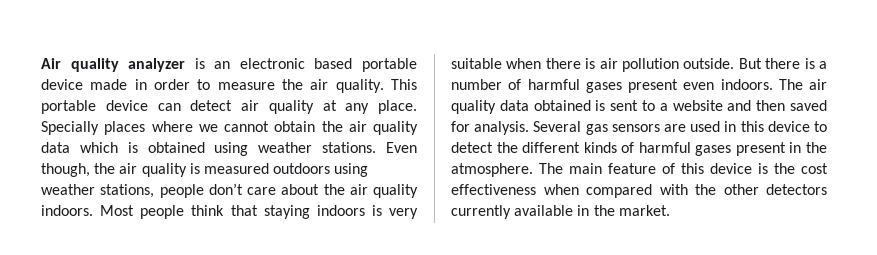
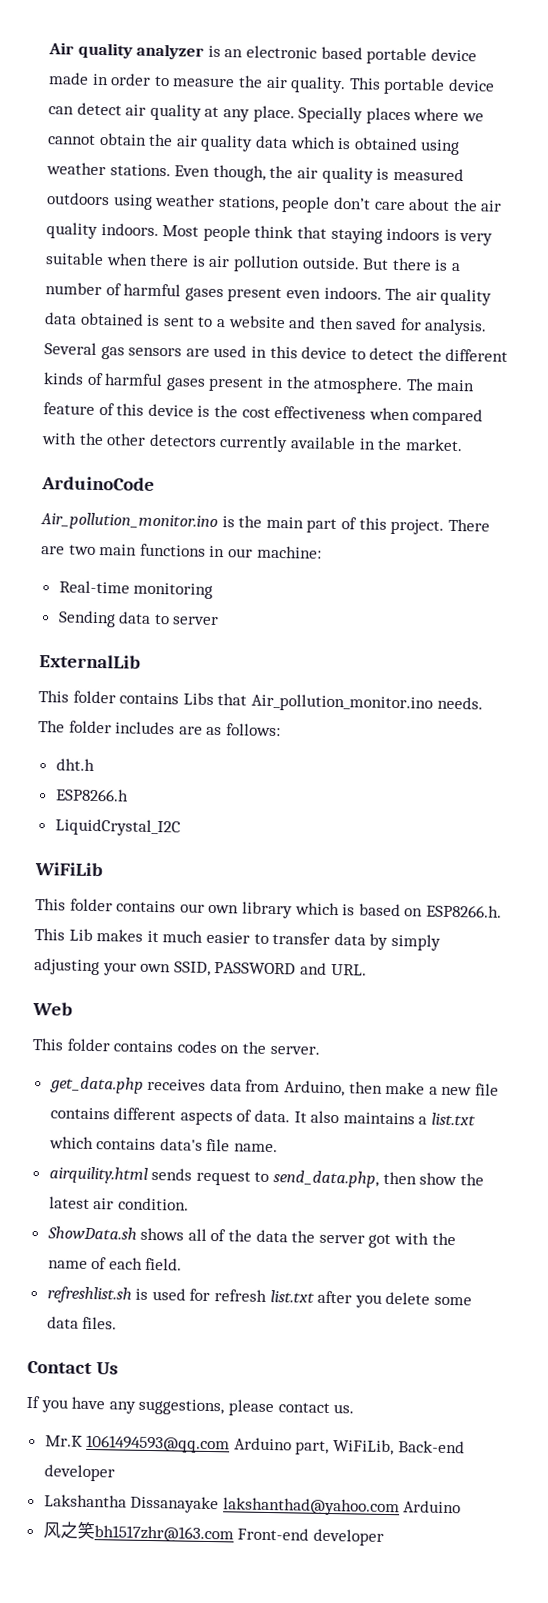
(670, 210) none -> [41,476,155,491] [40,512,490,535] [41,543,322,559] [58,580,214,599] [57,610,220,628] [39,654,141,669] [38,690,483,713] [38,720,281,737] [55,758,95,771] [54,788,129,802] [54,818,181,837] [34,862,103,877] [35,898,502,919] [34,928,441,951] [34,958,367,976] [32,1001,73,1016] [32,1037,320,1055] [49,1076,500,1097] [49,1107,477,1126] [48,1136,279,1153] [48,1166,484,1188] [48,1196,189,1211] [46,1226,456,1249] [47,1257,183,1271] [46,1286,473,1308] [46,1316,118,1330] [27,1360,119,1375] [26,1395,355,1417] [44,1434,465,1456] [43,1464,115,1482] [43,1494,462,1517] [42,1521,384,1546] // ArduinoCode // Air_pollution_monitor.ino is the main part of this project. There are two main functions in our machine: // Real-time monitoring // Sending data to server // ExternalLib // This folder contains Libs that Air_pollution_monitor.ino needs. The folder includes are as follows: // dht.h // ESP8266.h // LiquidCrystal_I2C // WiFiLib // This folder contains our own library which is based on ESP8266.h. This Lib makes it much easier to transfer data by simply adjusting your own SSID, PASSWORD and URL. // Web // This folder contains codes on the server. // get_data.php receives data from Arduino, then make a new file contains different aspects of data. It also maintains a list.txt which contains data's file name. // airquility.html sends request to send_data.php, then show the latest air condition. // ShowData.sh shows all of the data the server got with the name of each field. // refreshlist.sh is used for refresh list.txt after you delete some data files. // Contact Us // If you have any suggestions, please contact us. // Mr.K 1061494593@qq.com Arduino part, WiFiLib, Back-end developer // Lakshantha Dissanayake lakshanthad@yahoo.com Arduino // 风之笑bh1517zhr@163.com Front-end developer

